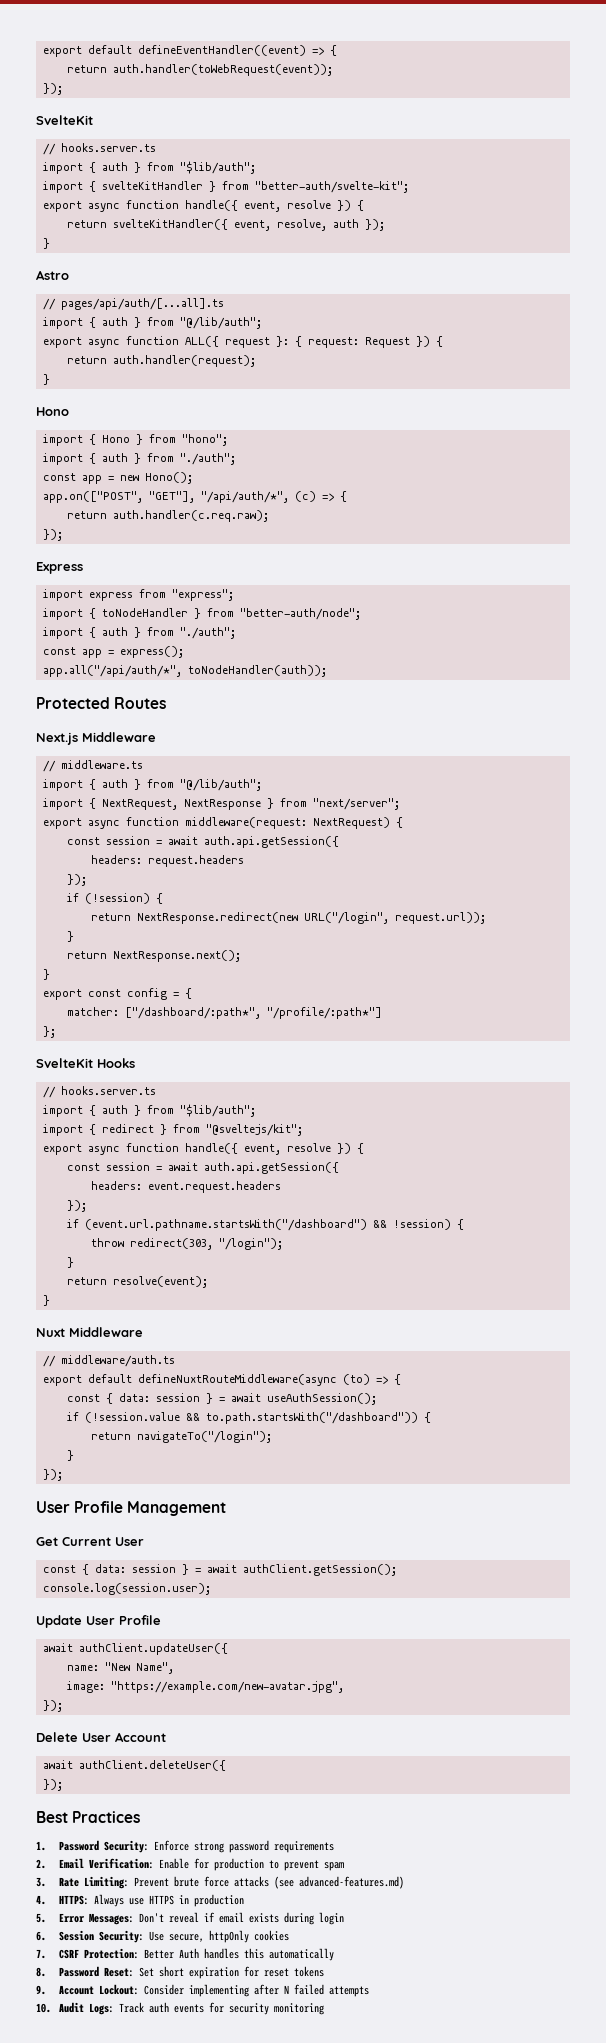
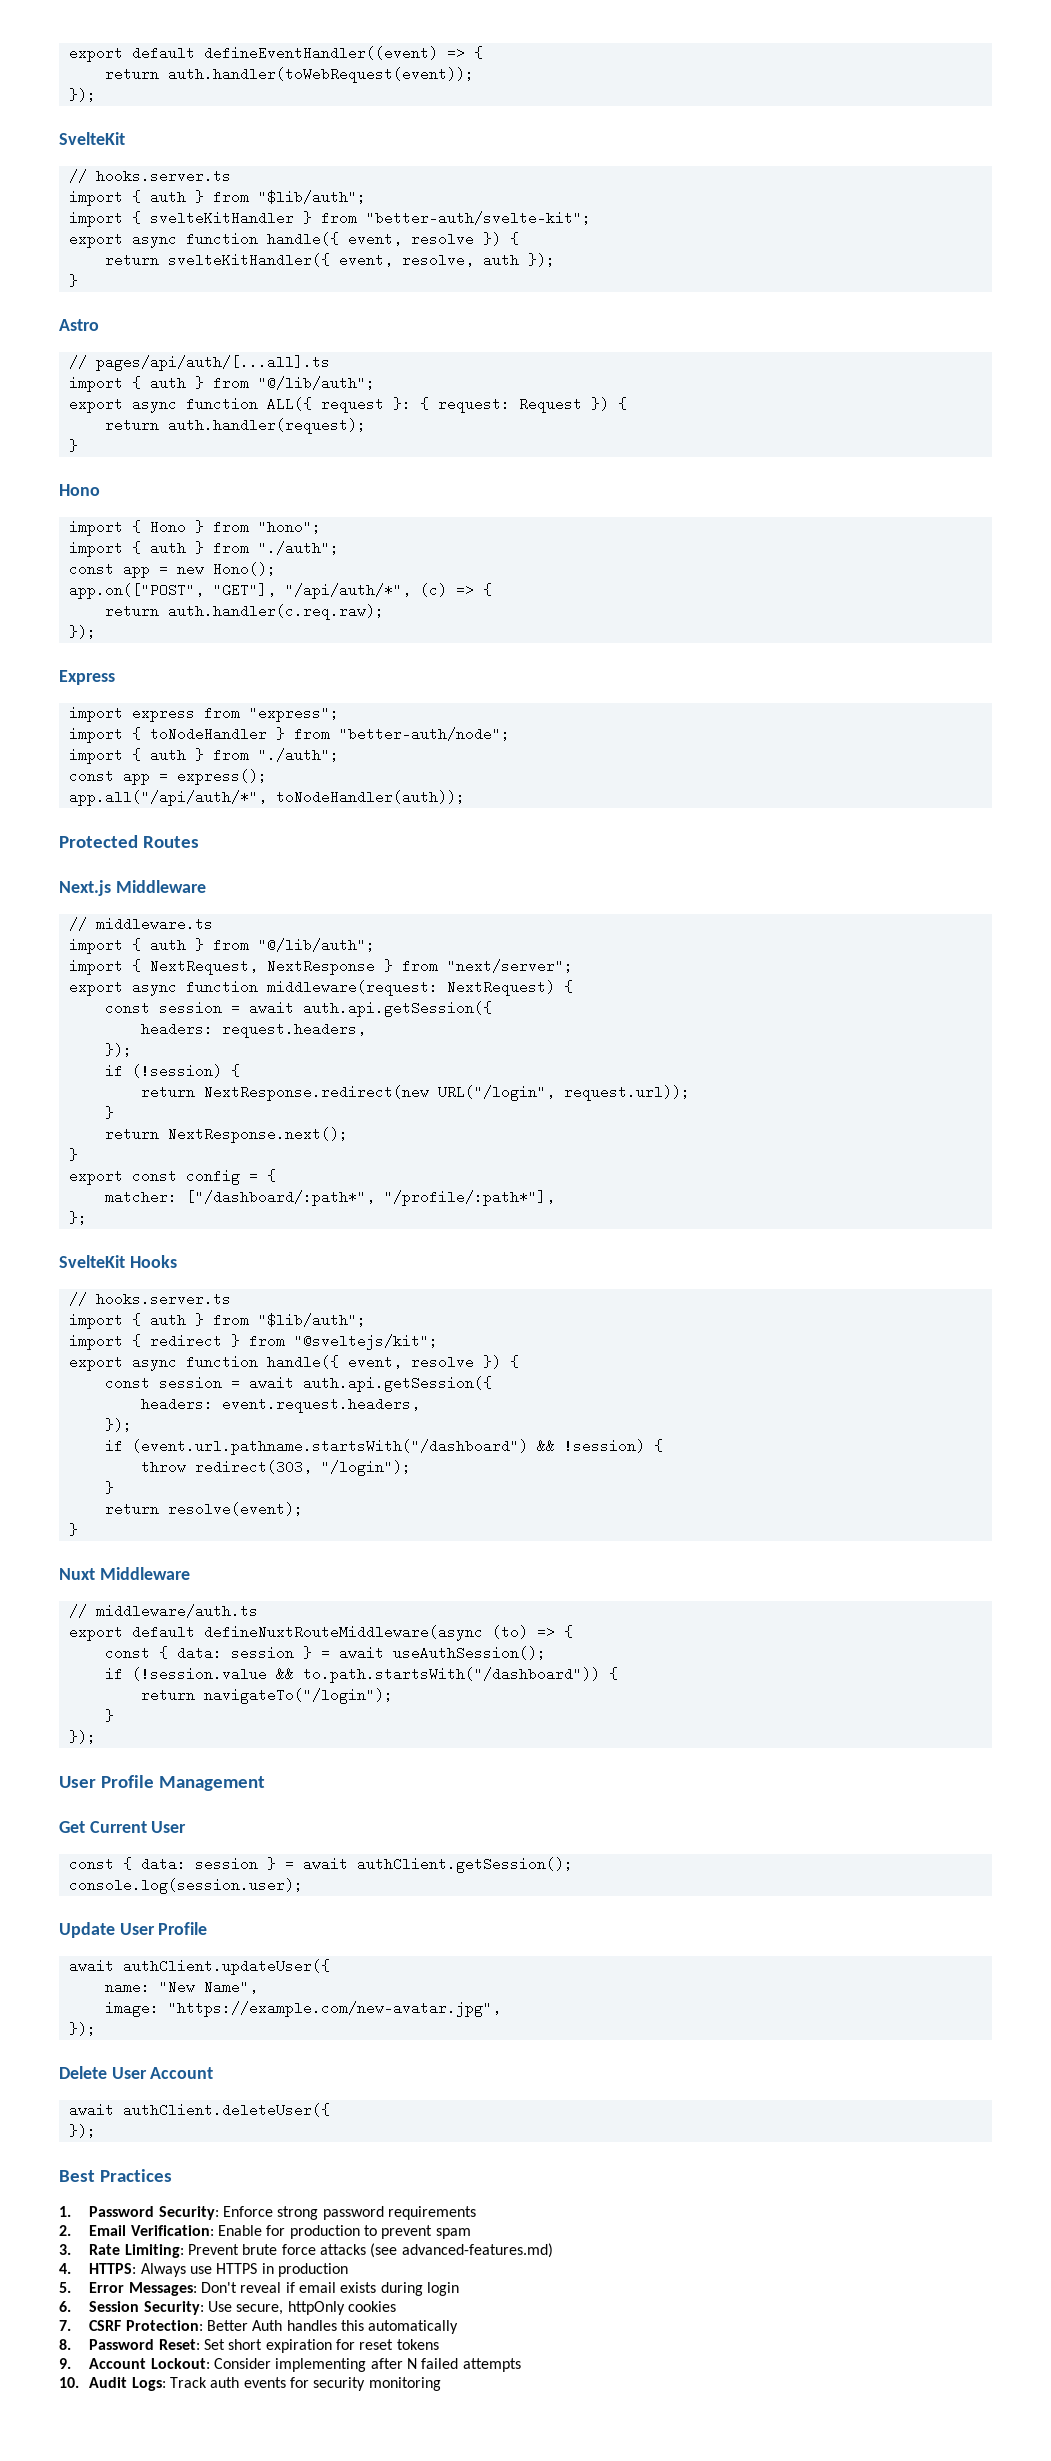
[147,855,244,867] request.headers -> [221,1022,366,1038] request.headers,
[266,1007,382,1019] "/profile/:path*"] -> [383,1190,555,1206] "/profile/:path*"],
[147,1181,281,1193] event.request.headers -> [221,1397,420,1413] event.request.headers,

